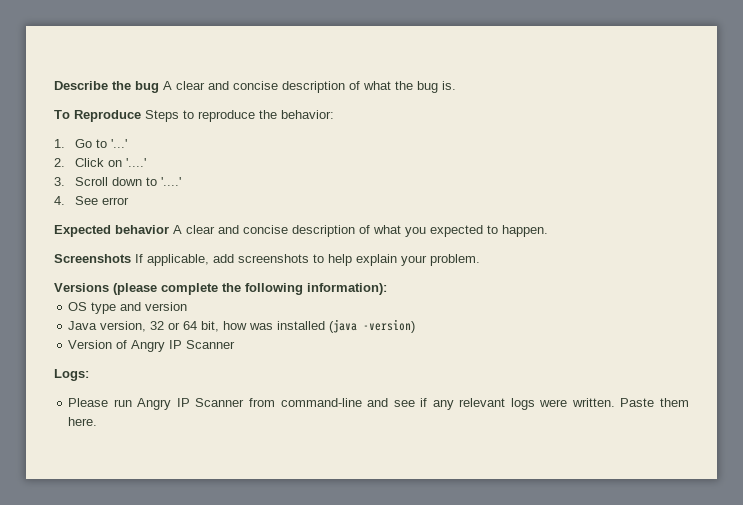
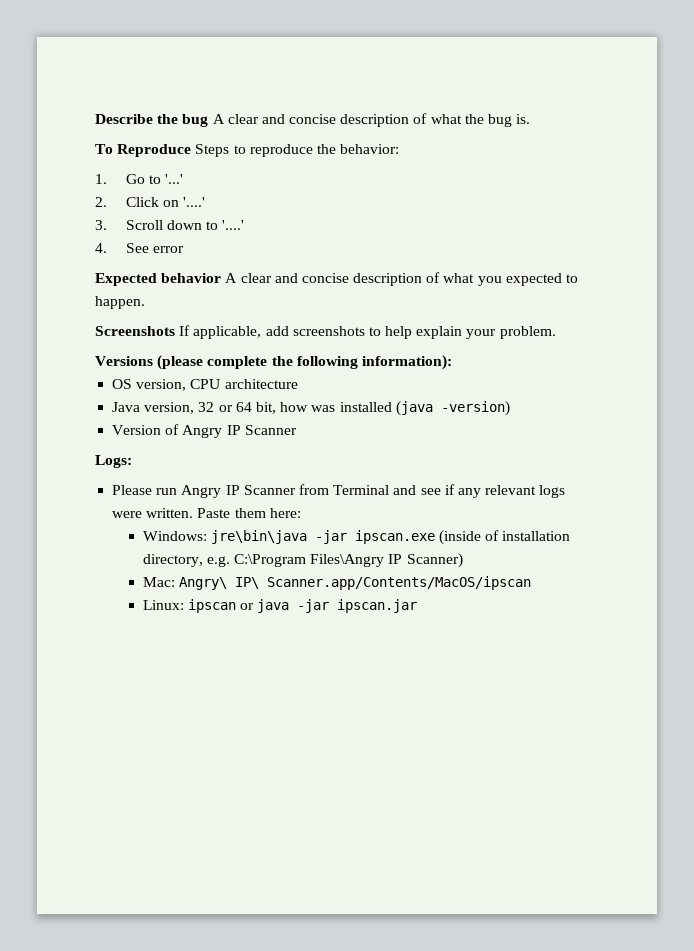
[91,302,188,314] type and version -> [136,379,298,391] version, CPU architecture
[280,398,362,407] command-line -> [333,485,390,495] Terminal
[68,417,98,426] here. -> [269,508,301,518] [142,530,571,545] [142,553,463,568] [142,576,531,590] [142,599,418,613] here: // Windows: jre\bin\java -jar ipscan.exe (inside of installation directory, e.g. C:\Program Files\Angry IP Scanner) // Mac: Angry\ IP\ Scanner.app/Contents/MacOS/ipscan // Linux: ipscan or java -jar ipscan.jar

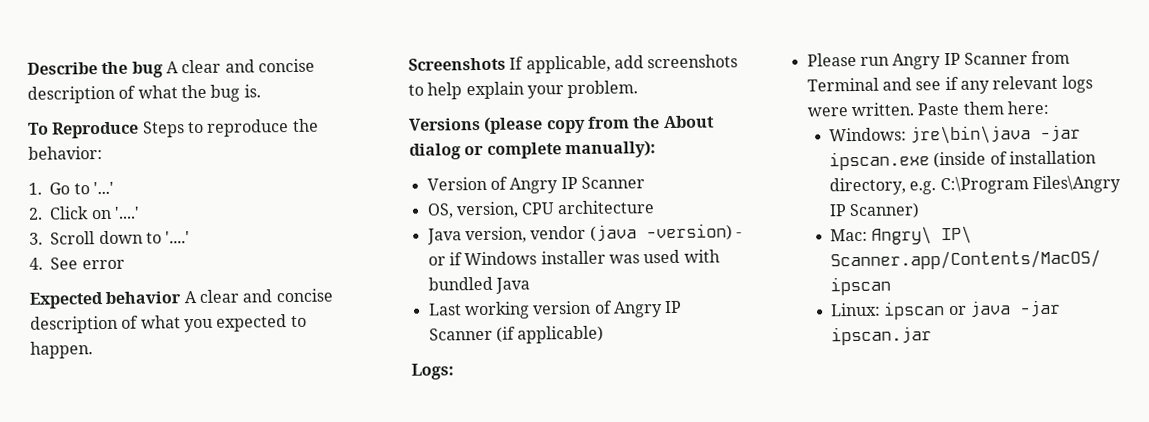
[207,355,452,370] [112,379,133,389] complete the following information): // OS -> [546,115,715,134] [409,140,656,160] [426,176,645,194] [426,203,454,219] copy from the About dialog or complete manually): // Version of Angry IP Scanner // OS,
[198,401,510,416] [112,424,297,438] 32 or 64 bit, how was installed (java -version) // Version of Angry IP Scanner -> [530,223,742,242] [427,249,720,266] [427,276,530,294] [427,300,683,320] [428,325,605,344] vendor (java -version) - or if Windows installer was used with bundled Java // Last working version of Angry IP Scanner (if applicable)

